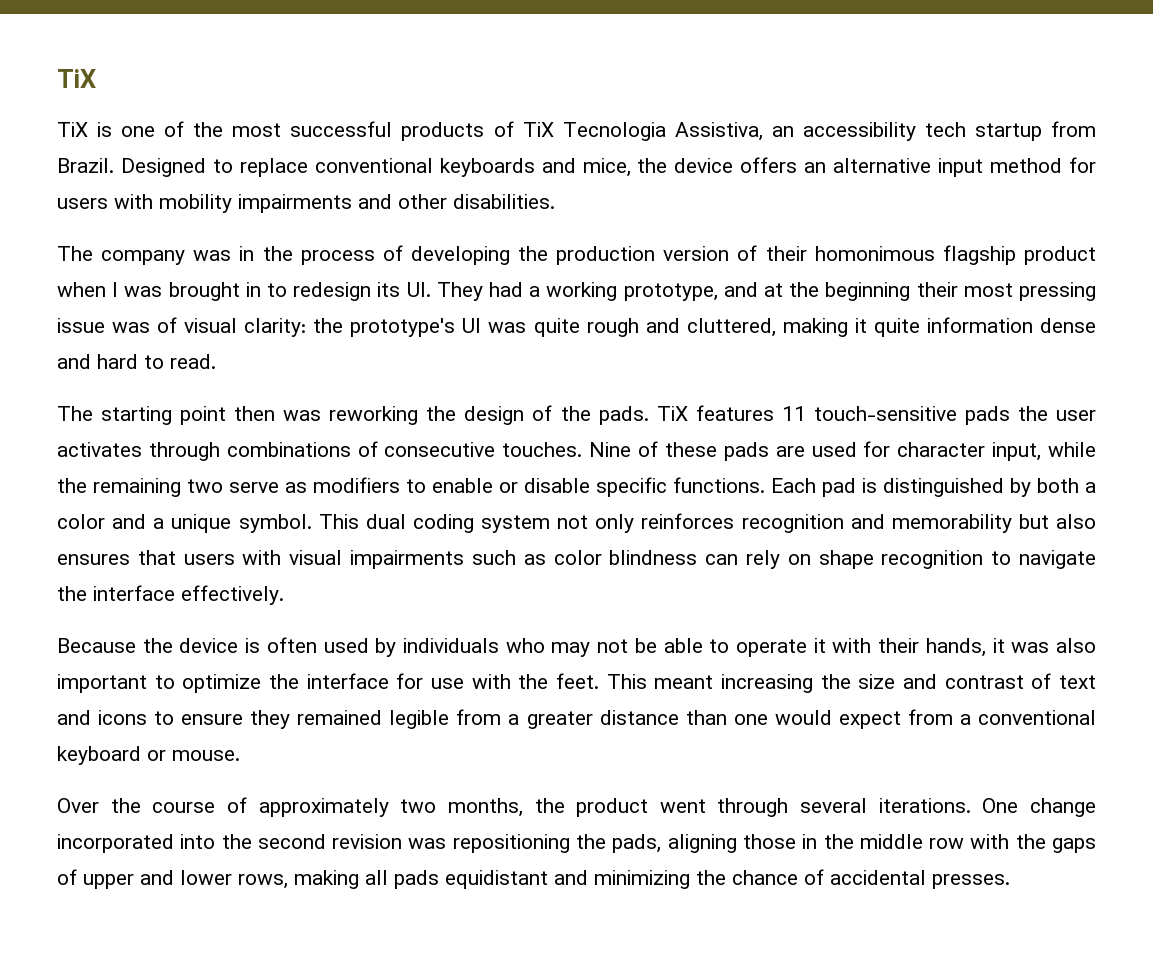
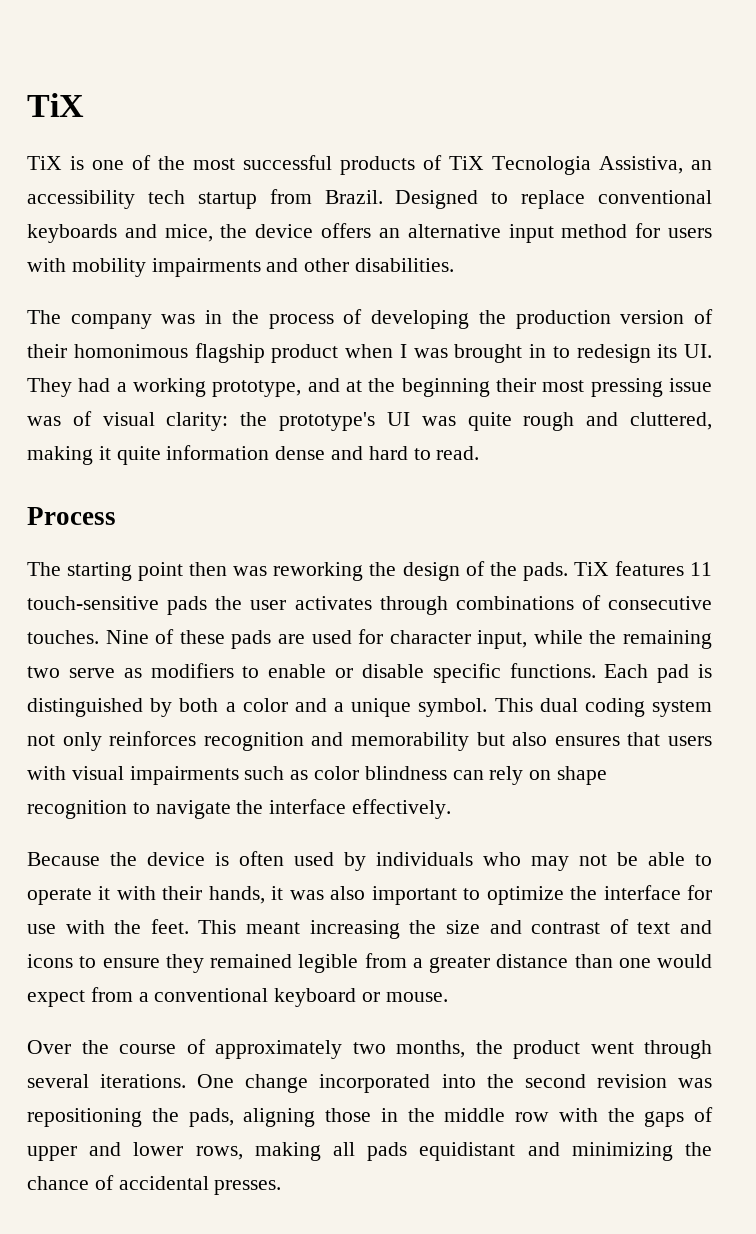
(216, 361) none -> [27,507,116,525] // Process

